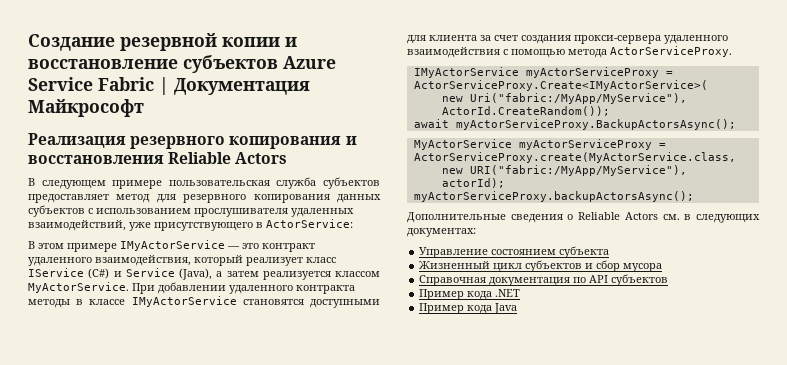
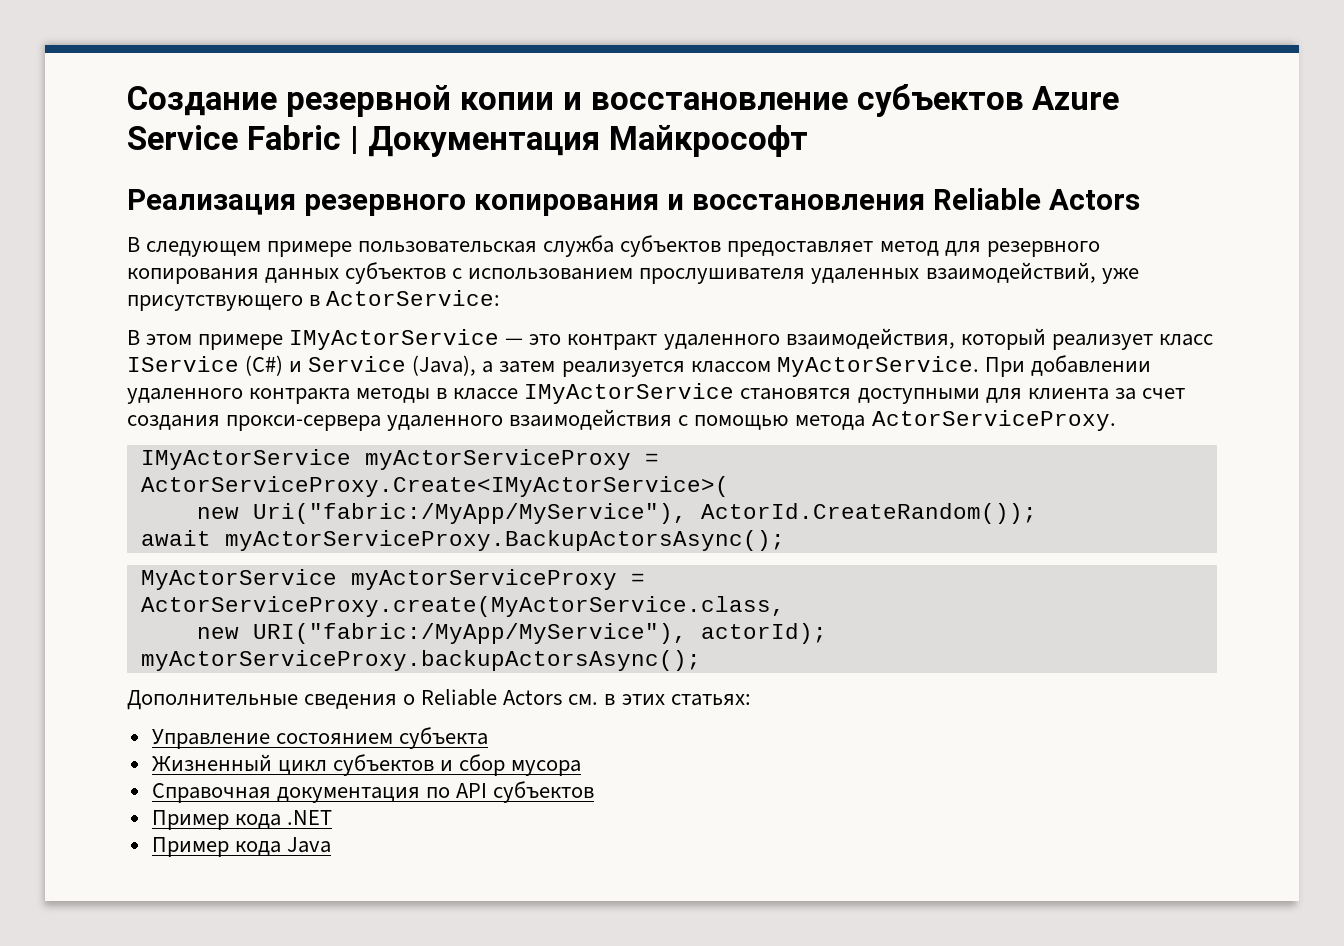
[696,214,760,223] [407,228,476,237] следующих документах: -> [621,694,751,706] этих статьях:

